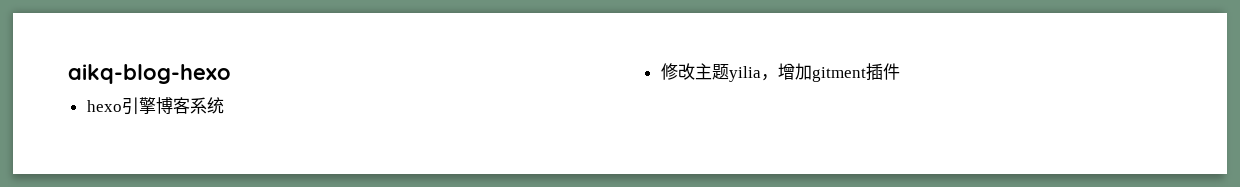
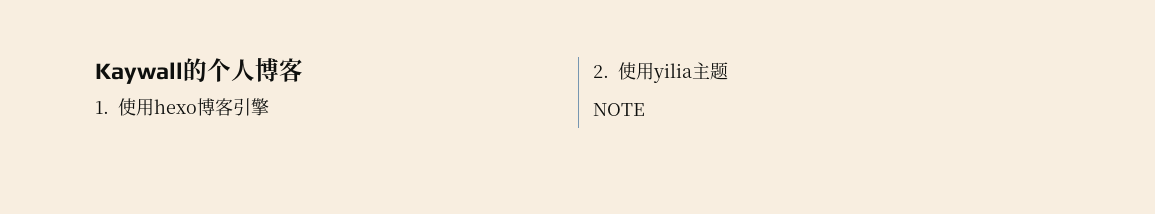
[68,64,231,84] [86,97,224,115] [660,63,900,82] aikq-blog-hexo // hexo引擎博客系统 // 修改主题yilia，增加gitment插件 -> [95,58,303,84] [95,98,269,116] [593,62,728,83] [593,103,645,116] Kaywall的个人博客 // 1.使用hexo博客引擎 // 2.使用yilia主题 // NOTE

